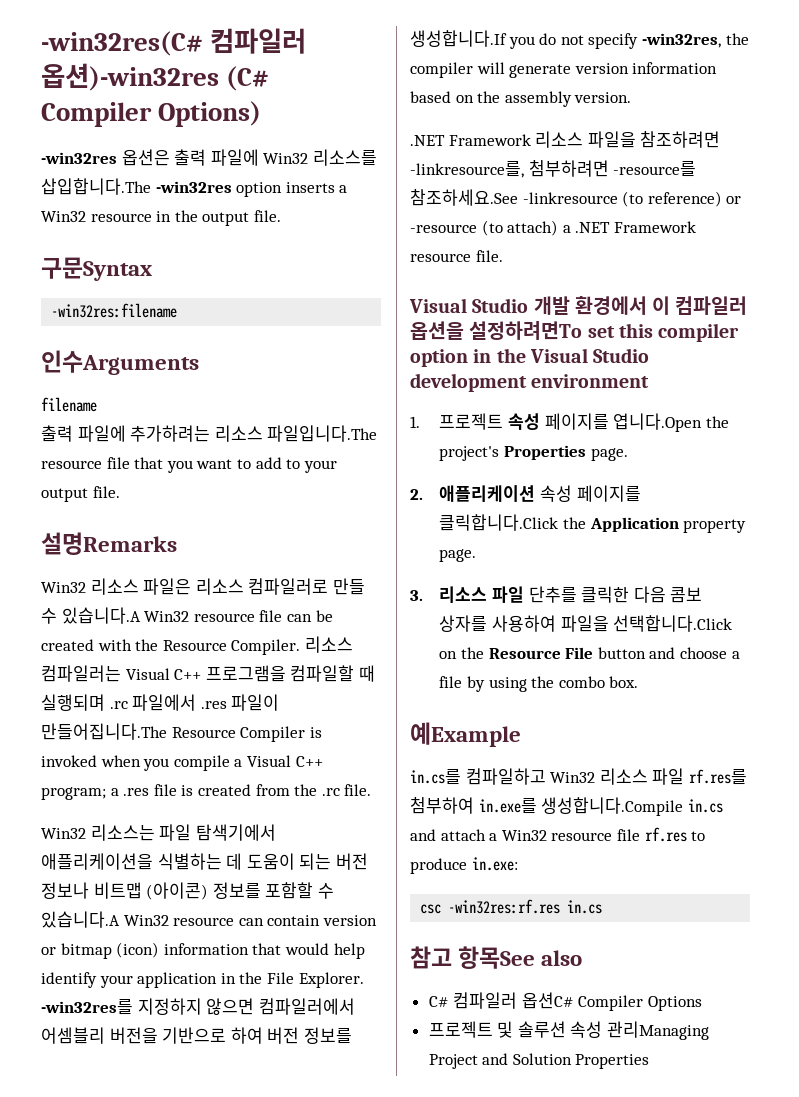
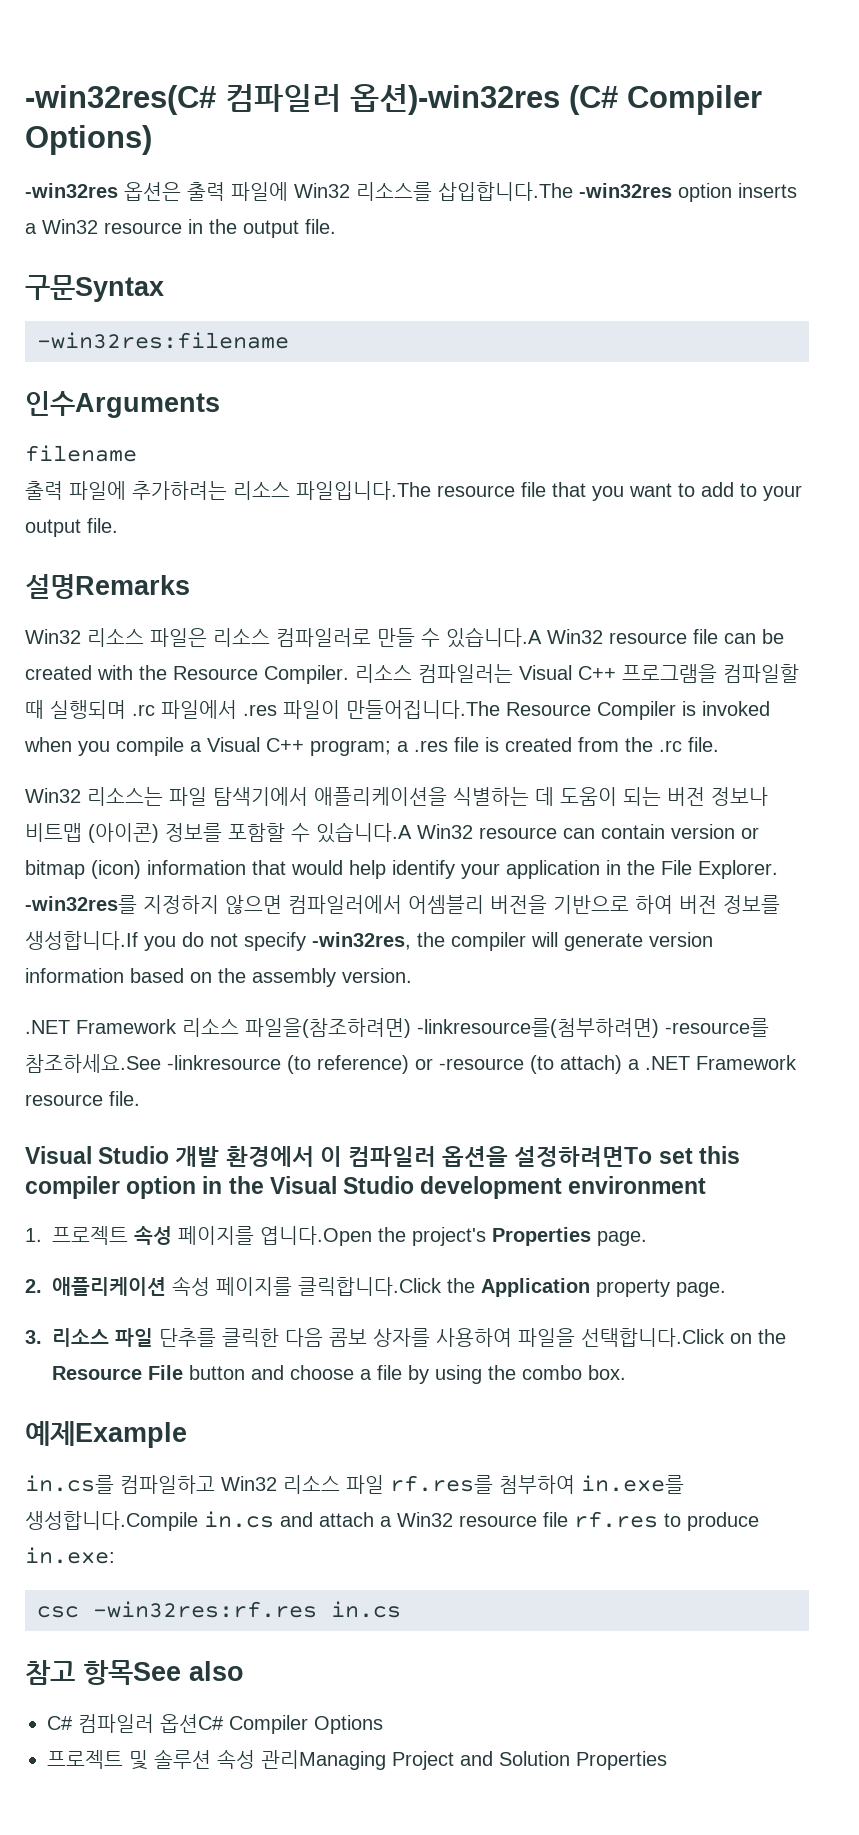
[587,131,721,148] [410,160,609,178] 파일을 참조하려면 -linkresource를, 첨부하려면 -> [245,1018,659,1038] 파일을(참조하려면) -linkresource를(첨부하려면)
[410,722,521,747] 예Example -> [25,1421,187,1448] 예제Example

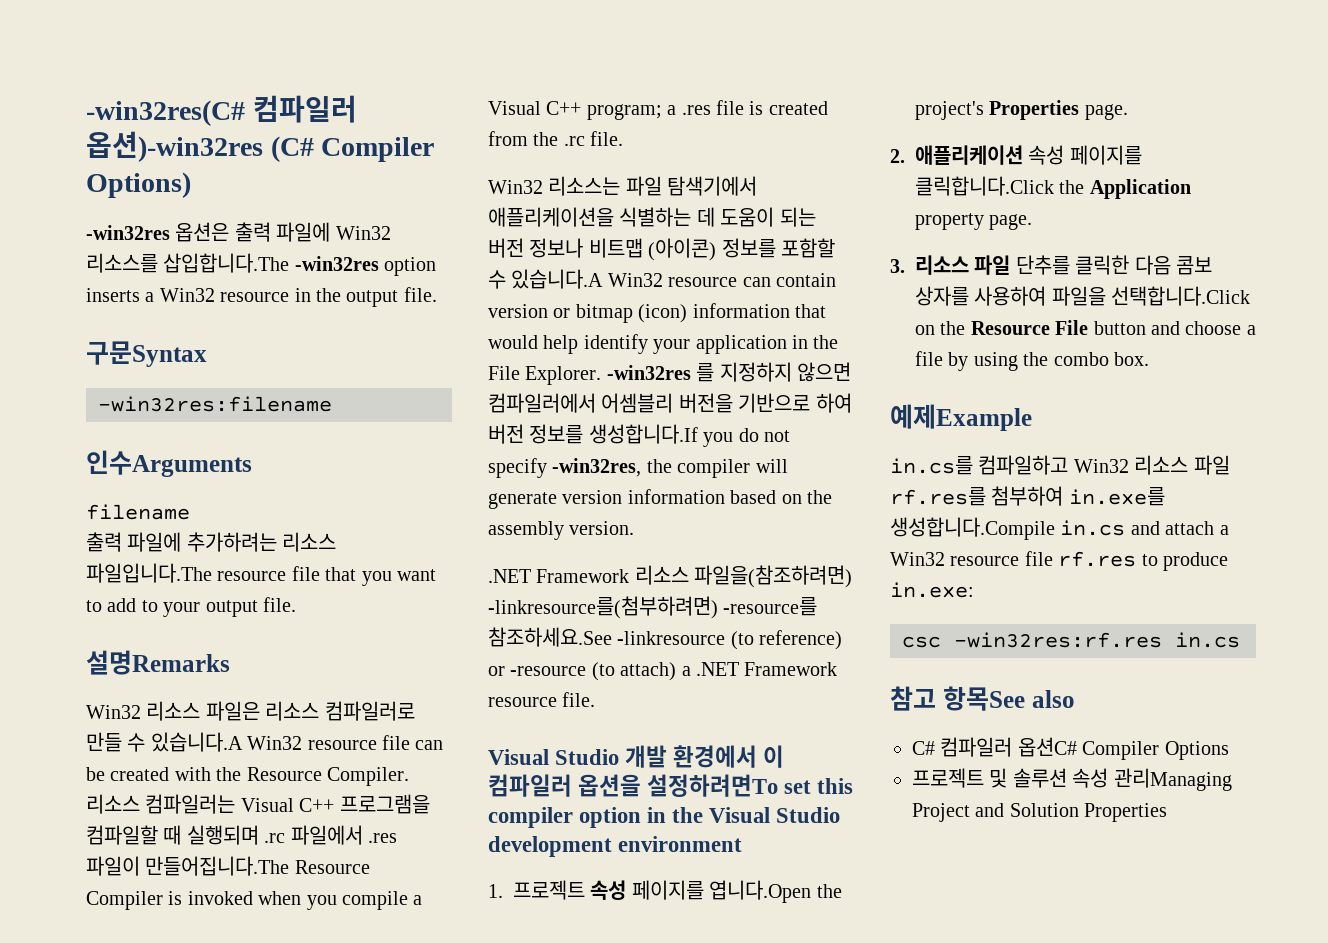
[25,895,137,914] -win32res를 -> [606,363,715,382] -win32res 를

